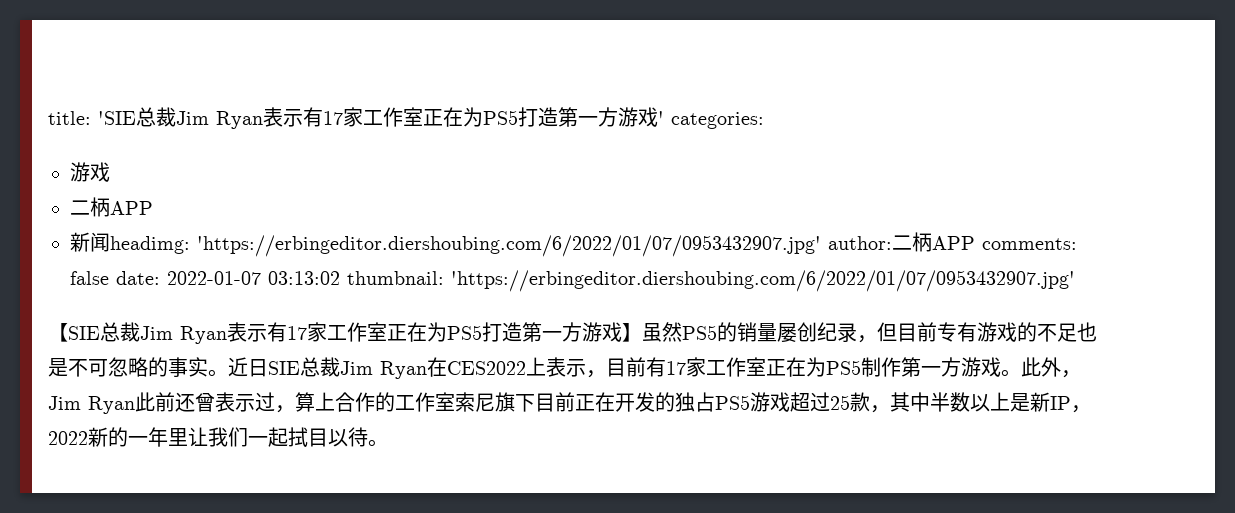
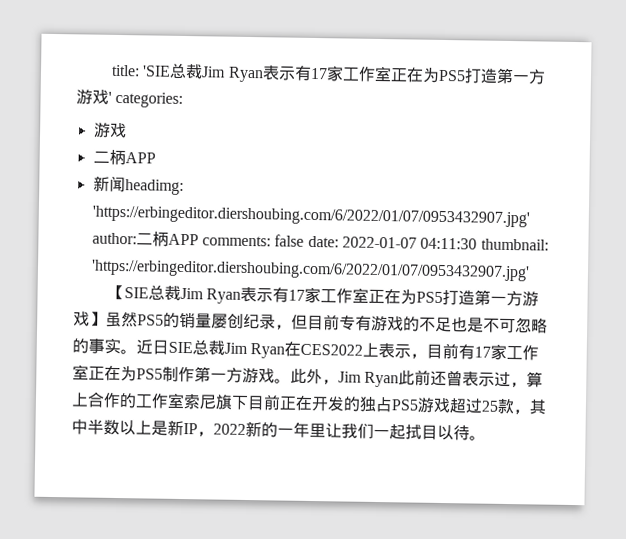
[268,271,340,285] 03:13:02 -> [420,237,478,250] 04:11:30

